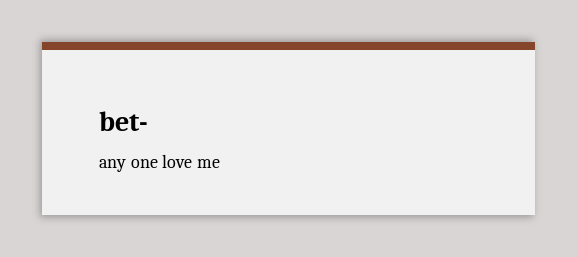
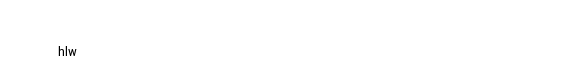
[99,111,148,131] [99,154,221,172] bet- // any one love me -> [58,46,77,56] hlw

